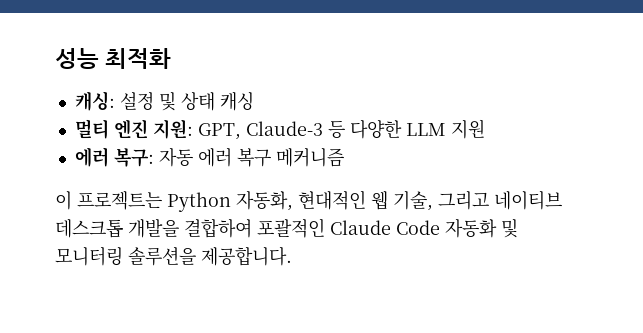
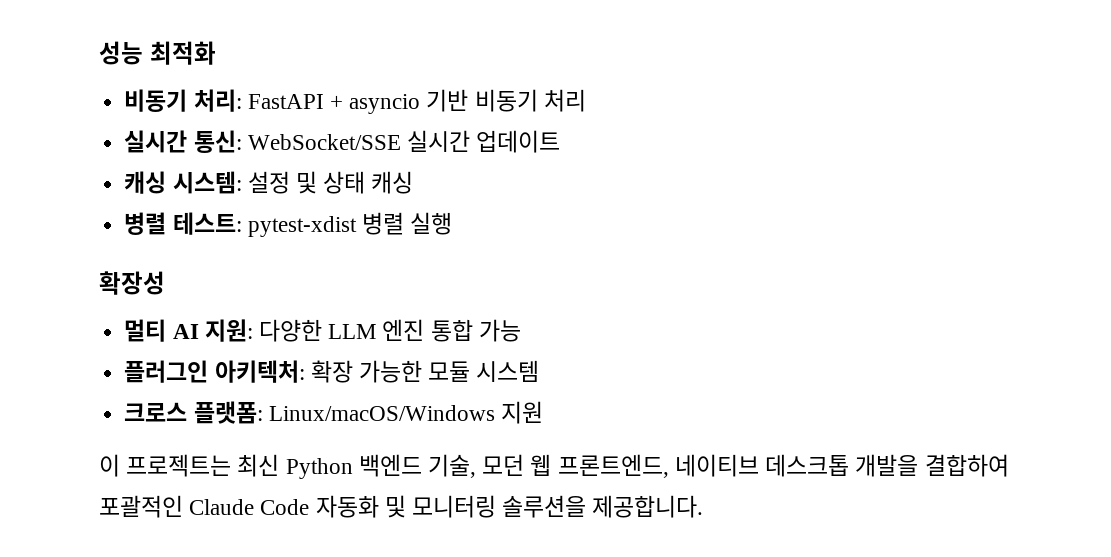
[74,91,254,111] [74,119,485,140] [74,147,344,167] [55,190,489,212] 캐싱: 설정 및 상태 캐싱 // 멀티 엔진 지원: GPT, Claude-3 등 다양한 LLM 지원 // 에러 복구: 자동 에러 복구 메커니즘 // 이 프로젝트는 Python 자동화, 현대적인 웹 기술, 그리고 -> [124,89,586,114] [124,130,561,153] [124,171,414,194] [124,212,453,237] [99,271,165,295] [124,319,521,342] [124,360,540,383] [124,401,543,424] [99,454,669,479] 비동기 처리: FastAPI + asyncio 기반 비동기 처리 // 실시간 통신: WebSocket/SSE 실시간 업데이트 // 캐싱 시스템: 설정 및 상태 캐싱 // 병렬 테스트: pytest-xdist 병렬 실행 // 확장성 // 멀티 AI 지원: 다양한 LLM 엔진 통합 가능 // 플러그인 아키텍처: 확장 가능한 모듈 시스템 // 크로스 플랫폼: Linux/macOS/Windows 지원 // 이 프로젝트는 최신 Python 백엔드 기술, 모던 웹 프론트엔드,

